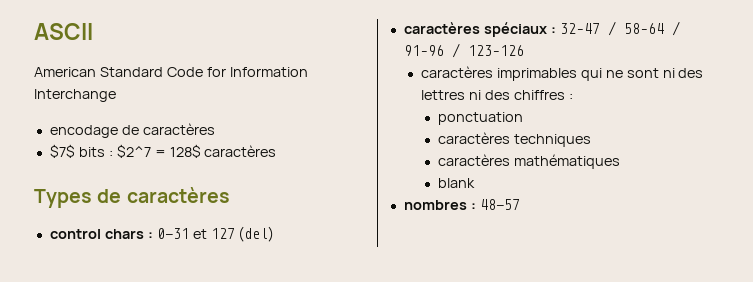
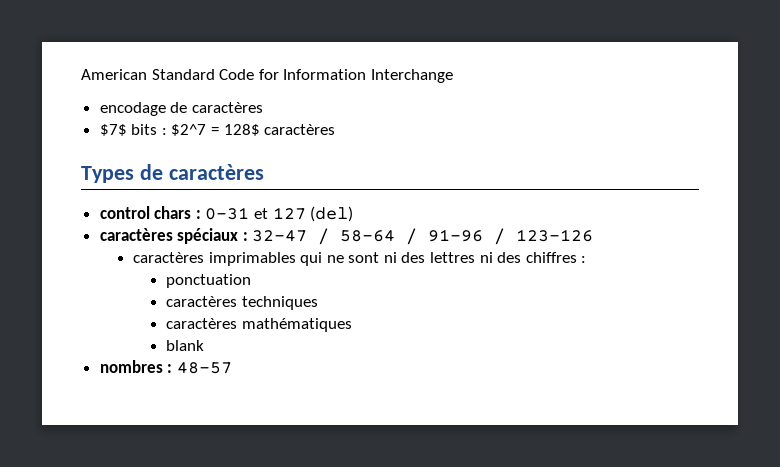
[34,23,93,40] ASCII // -> (81, 74) none

